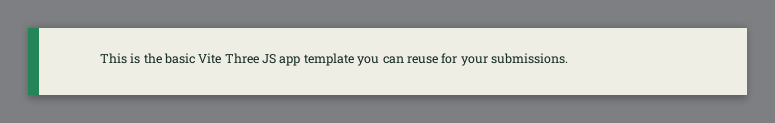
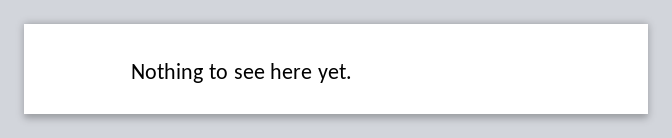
[99,53,569,66] This is the basic Vite Three JS app template you can reuse for your submissions. -> [131,63,353,83] Nothing to see here yet.

